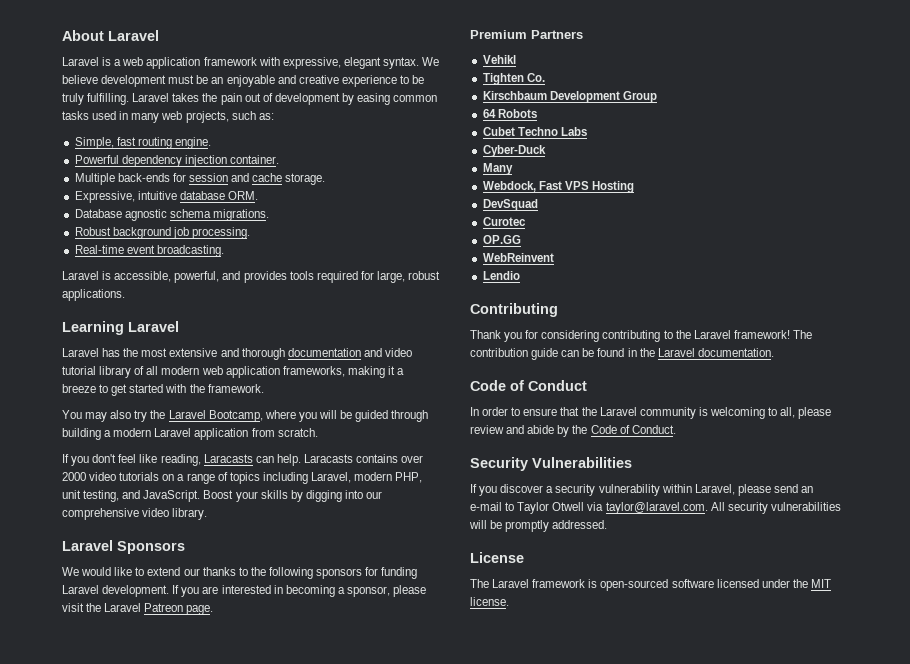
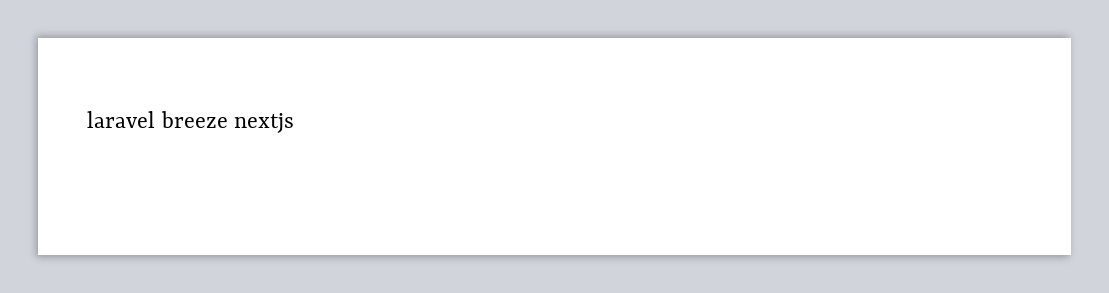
[62,30,159,41] [62,57,440,69] [62,75,425,87] [62,93,438,105] [62,111,274,123] [74,137,211,149] [74,155,279,167] [74,173,326,185] [74,191,258,203] [74,209,269,221] [74,227,250,239] [74,245,224,257] [62,271,441,283] [62,289,125,301] [62,321,179,335] [62,348,412,360] [62,366,405,378] [62,384,264,396] [62,410,429,422] [62,428,318,440] [62,454,424,466] [62,472,423,484] [62,490,383,502] [62,508,208,520] [62,540,185,554] [62,567,418,579] [62,585,427,597] [62,603,214,615] [470,30,583,39] [482,55,516,64] [482,73,545,85] [482,91,657,103] [482,109,537,118] [482,127,587,136] [482,145,546,157] [482,163,513,175] [482,181,634,193] [482,199,538,211] [482,217,526,226] [482,235,521,244] [482,253,554,262] [482,271,520,280] [470,303,558,317] [470,330,812,342] [470,348,774,360] [470,380,587,391] [470,407,832,419] [470,425,676,437] [470,457,632,471] [470,484,814,496] [470,502,841,514] [469,520,608,532] [470,552,524,563] [470,579,831,591] [470,597,509,606] About Laravel // Laravel is a web application framework with expressive, elegant syntax. We believe development must be an enjoyable and creative experience to be truly fulfilling. Laravel takes the pain out of development by easing common tasks used in many web projects, such as: // Simple, fast routing engine. // Powerful dependency injection container. // Multiple back-ends for session and cache storage. // Expressive, intuitive database ORM. // Database agnostic schema migrations. // Robust background job processing. // Real-time event broadcasting. // Laravel is accessible, powerful, and provides tools required for large, robust applications. // Learning Laravel // Laravel has the most extensive and thorough documentation and video tutorial library of all modern web application frameworks, making it a breeze to get started with the framework. // You may also try the Laravel Bootcamp, where you will be guided through building a modern Laravel application from scratch. // If you don't feel like reading, Laracasts can help. Laracasts contains over 2000 video tutorials on a range of topics including Laravel, modern PHP, unit testing, and JavaScript. Boost your skills by digging into our comprehensive video library. // Laravel Sponsors // We would like to extend our thanks to the following sponsors for funding Laravel development. If you are interested in becoming a sponsor, please visit the Laravel Patreon page. // Premium Partners // Vehikl // Tighten Co. // Kirschbaum Development Group // 64 Robots // Cubet Techno Labs // Cyber-Duck // Many // Webdock, Fast VPS Hosting // DevSquad // Curotec // OP.GG // WebReinvent // Lendio // Contributing // Thank you for considering contributing to the Laravel framework! The contribution guide can be found in the Laravel documentation. // Code of Conduct // In order to ensure that the Laravel community is welcoming to all, please review and abide by the Code of Conduct. // Security Vulnerabilities // If you discover a security vulnerability within Laravel, please send an e-mail to Taylor Otwell via taylor@laravel.com. All security vulnerabilities will be promptly addressed. // License // The Laravel framework is open-sourced software licensed under the MIT license. -> [87,111,295,133] laravel breeze nextjs

